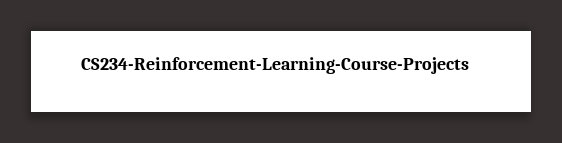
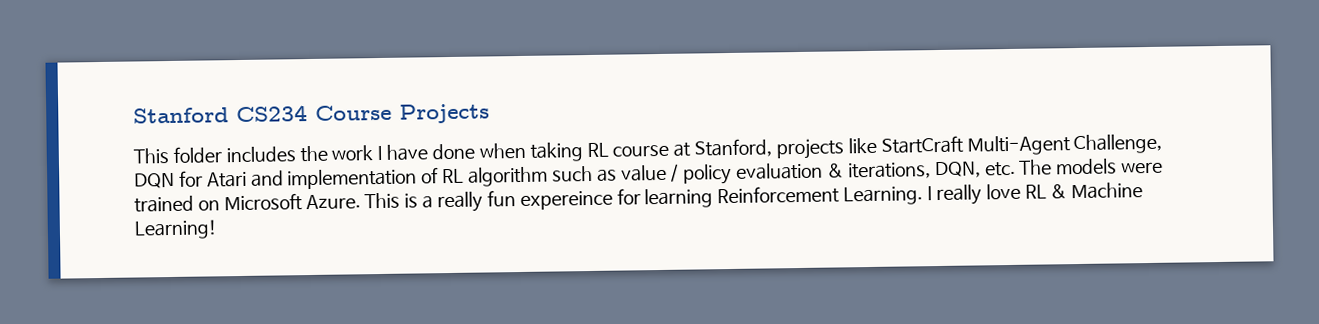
[81,57,469,74] CS234-Reinforcement-Learning-Course-Projects -> [133,103,490,124] [133,133,1163,164] [134,158,1164,190] [134,182,1144,213] [134,219,218,240] Stanford CS234 Course Projects // This folder includes the work I have done when taking RL course at Stanford, projects like StartCraft Multi-Agent Challenge, DQN for Atari and implementation of RL algorithm such as value / policy evaluation & iterations, DQN, etc. The models were trained on Microsoft Azure. This is a really fun expereince for learning Reinforcement Learning. I really love RL & Machine Learning!

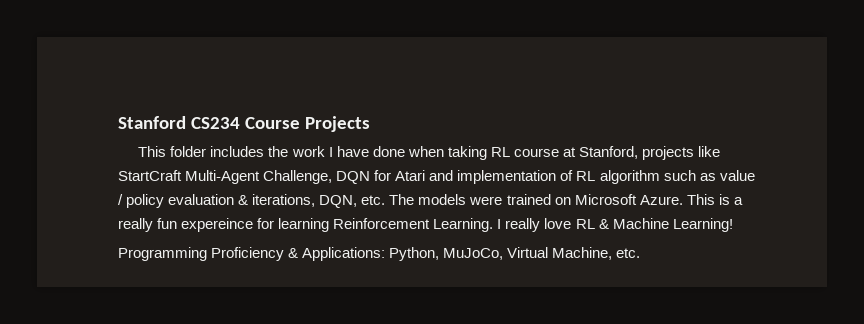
(218, 229) none -> [118,247,641,261] // Programming Proficiency & Applications: Python, MuJoCo, Virtual Machine, etc.

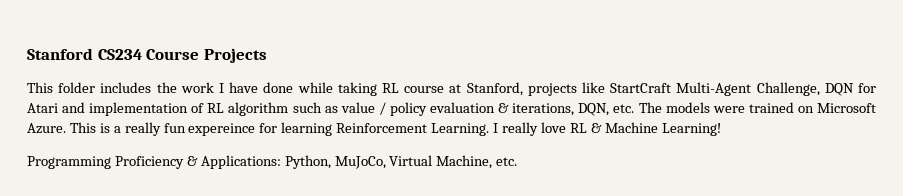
[407,146,444,157] when -> [297,82,333,93] while

